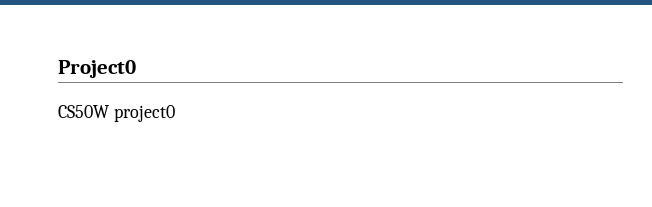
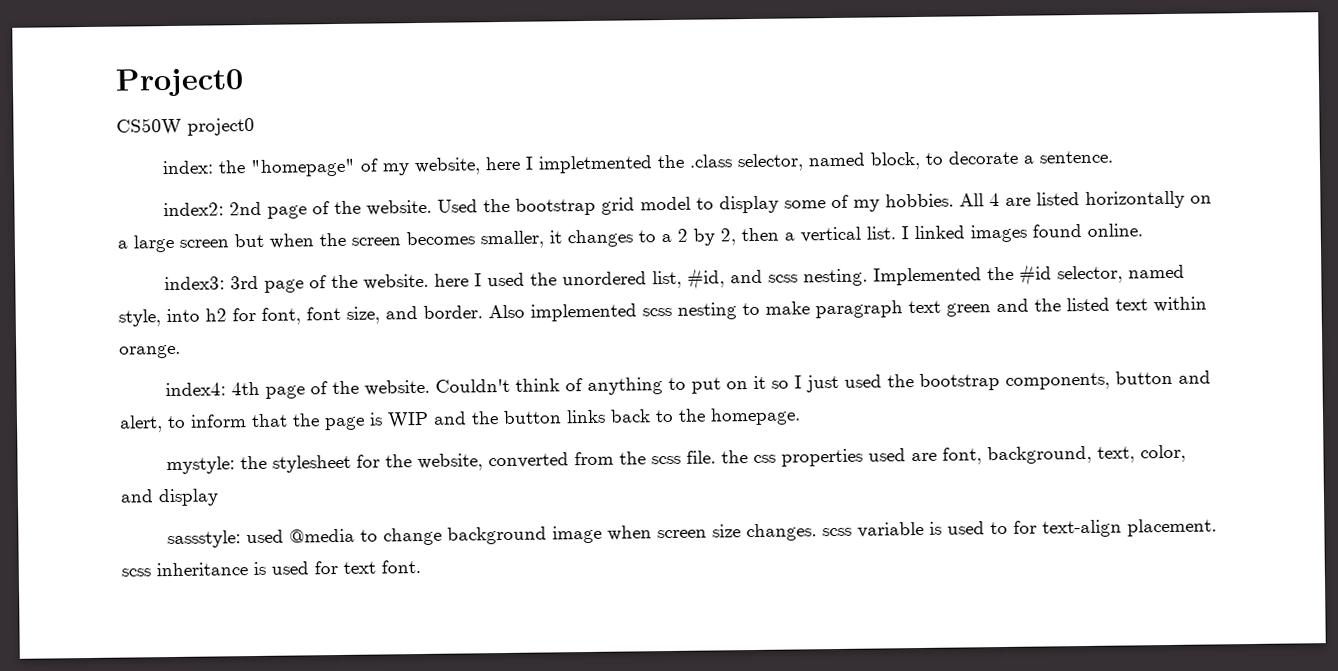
(175, 113) none -> [161,150,1113,178] [162,190,1212,219] [117,223,1143,253] [163,264,1185,293] [118,296,1207,327] [119,344,181,359] [164,370,1211,399] [119,407,801,433] [165,444,1186,475] [120,488,219,507] [166,518,1217,549] [121,560,421,577] // index: the "homepage" of my website, here I impletmented the .class selector, named block, to decorate a sentence. // index2: 2nd page of the website. Used the bootstrap grid model to display some of my hobbies. All 4 are listed horizontally on a large screen but when the screen becomes smaller, it changes to a 2 by 2, then a vertical list. I linked images found online. // index3: 3rd page of the website. here I used the unordered list, #id, and scss nesting. Implemented the #id selector, named style, into h2 for font, font size, and border. Also implemented scss nesting to make paragraph text green and the listed text within orange. // index4: 4th page of the website. Couldn't think of anything to put on it so I just used the bootstrap components, button and alert, to inform that the page is WIP and the button links back to the homepage. // mystyle: the stylesheet for the website, converted from the scss file. the css properties used are font, background, text, color, and display // sassstyle: used @media to change background image when screen size changes. scss variable is used to for text-align placement. scss inheritance is used for text font.

